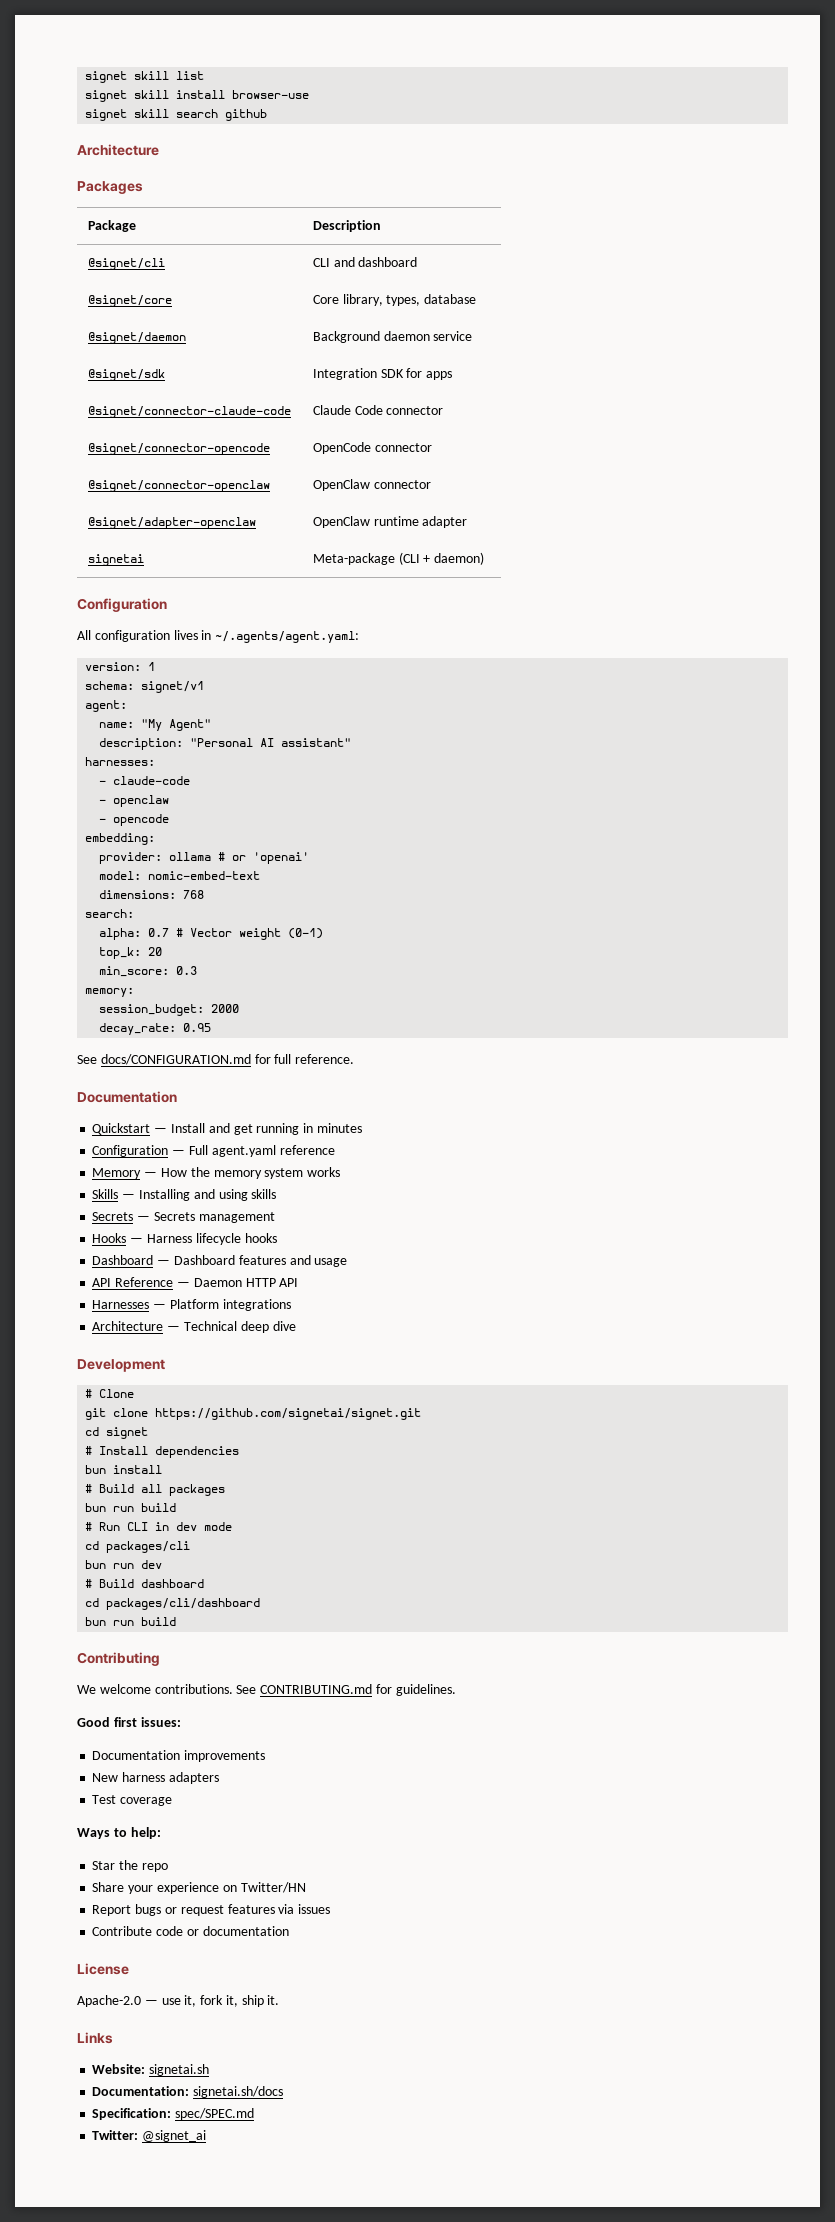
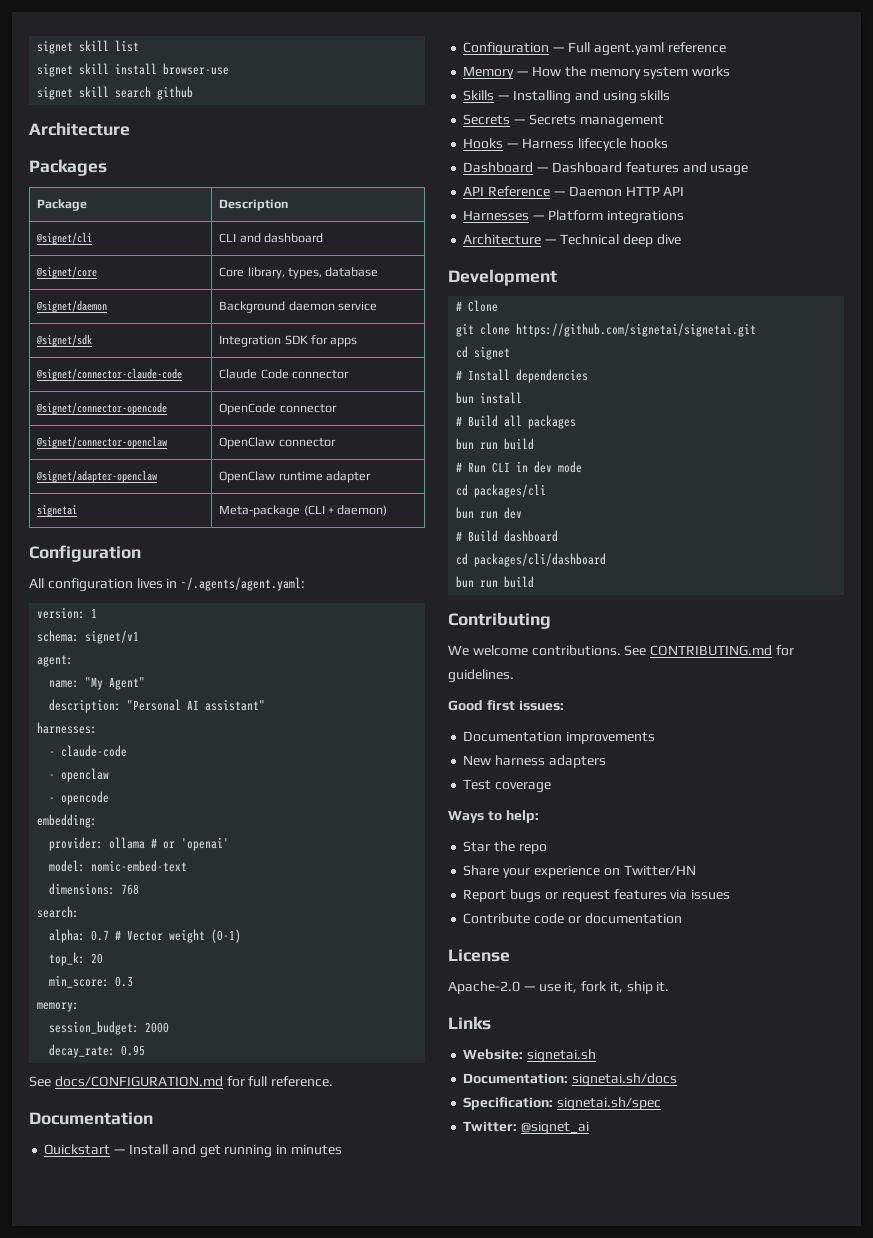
[155,1408,422,1420] https://github.com/signetai/signet.git -> [516,323,757,337] https://github.com/signetai/signetai.git
[175,2108,255,2120] spec/SPEC.md -> [557,1097,662,1111] signetai.sh/spec

